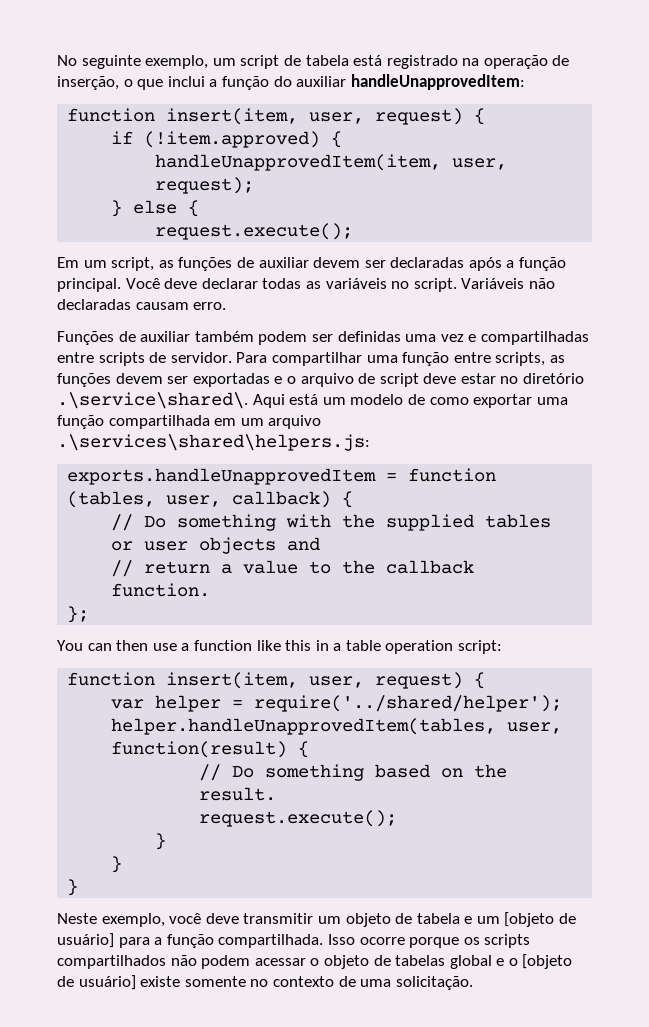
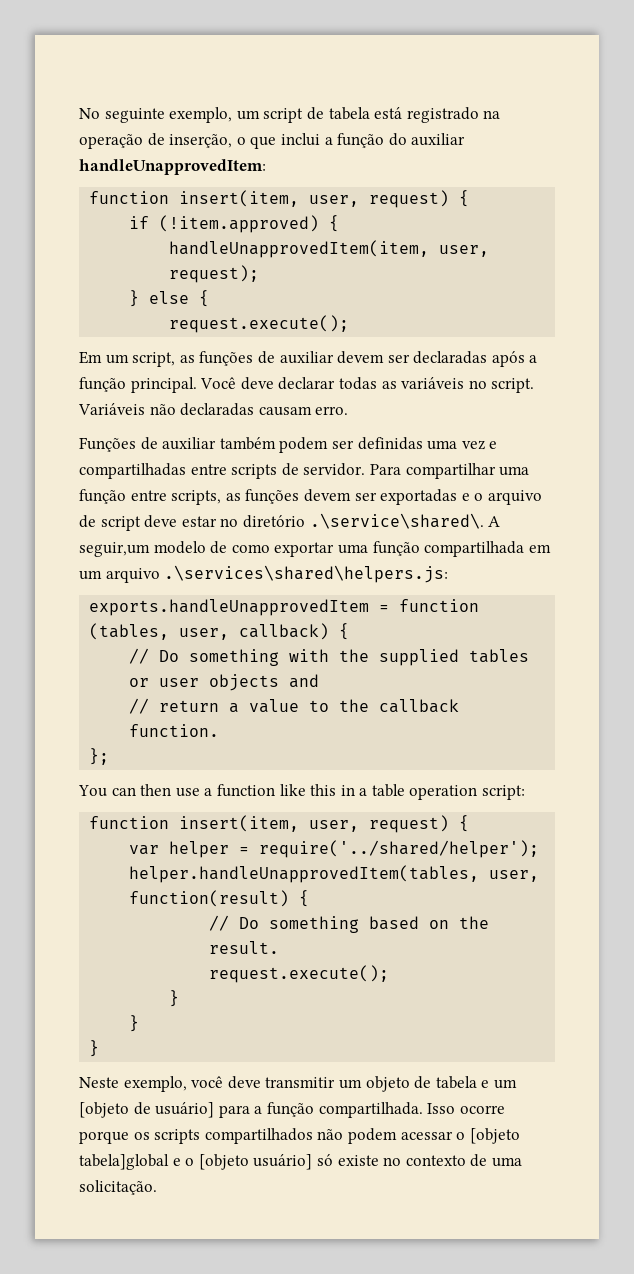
[252,394,346,408] Aqui está um -> [488,516,501,527] [79,542,150,557] A seguir,um
[323,954,573,969] [57,975,246,990] objeto de tabelas global e o [objeto de usuário] existe somente -> [469,1128,520,1144] [79,1154,379,1170] [objeto tabela]global e o [objeto usuário] só existe

